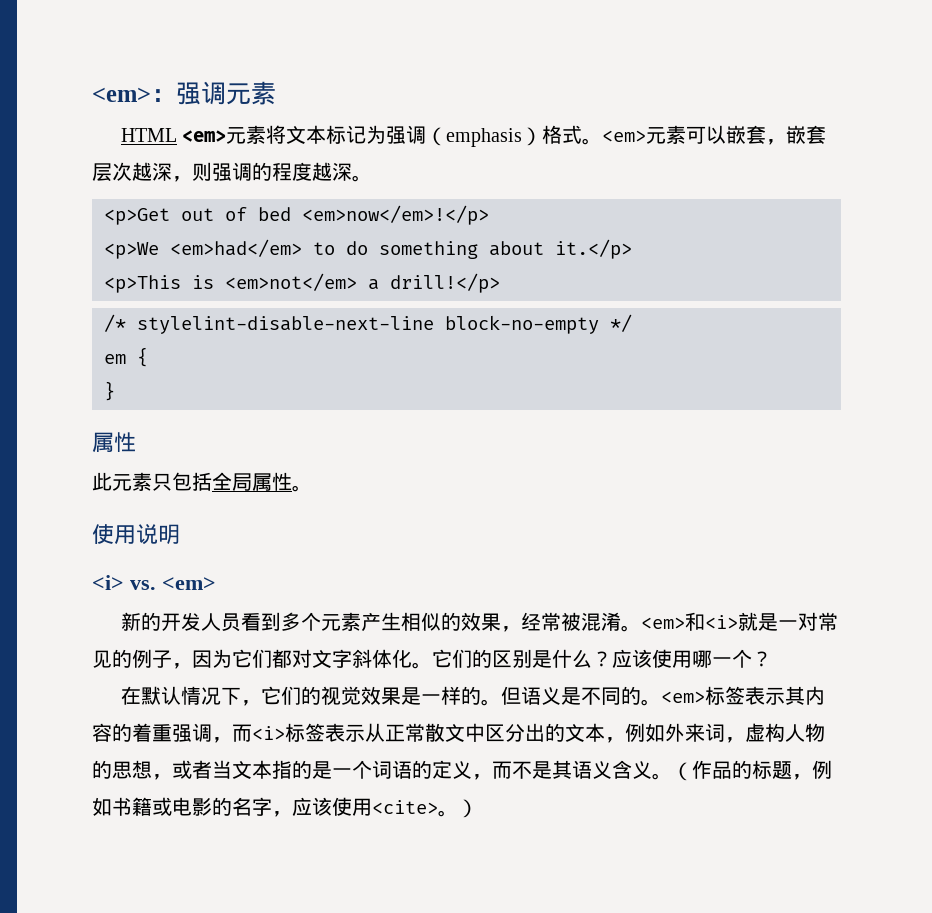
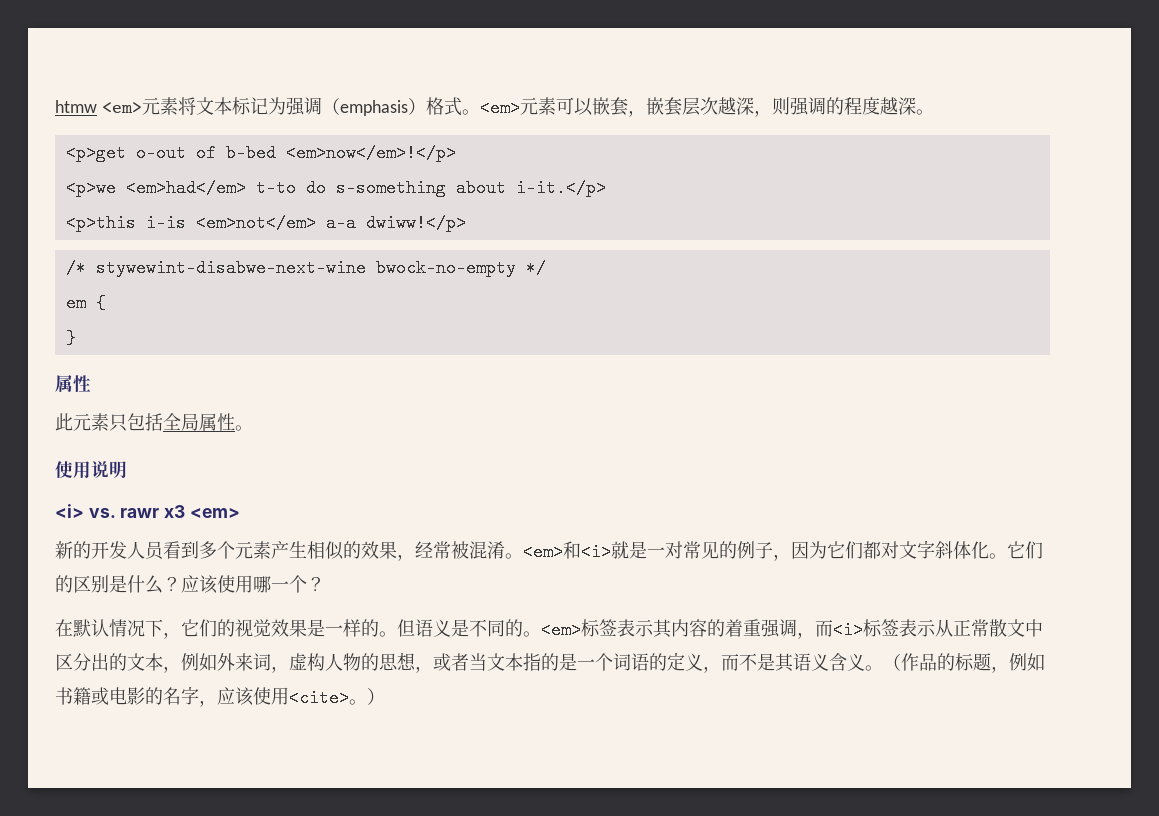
[92,81,276,105] [120,128,177,142] <em>：强调元素 // HTML -> [55,100,97,113] htmw
[104,205,489,225] [104,239,632,259] [104,273,500,293] <p>Get out of bed <em>now</em>!</p> // <p>We <em>had</em> to do something about it.</p> // <p>This is <em>not</em> a drill!</p> -> [65,144,456,162] [65,179,606,197] [65,214,466,232] <p>get o-out of b-bed <em>now</em>!</p> // <p>we <em>had</em> t-to do s-something about i-it.</p> // <p>this i-is <em>not</em> a-a dwiww!</p>
[137,315,599,334] stylelint-disable-next-line block-no-empty -> [95,259,516,277] stywewint-disabwe-next-wine bwock-no-empty
(156, 585) none -> [120,505,186,518] rawr x3

